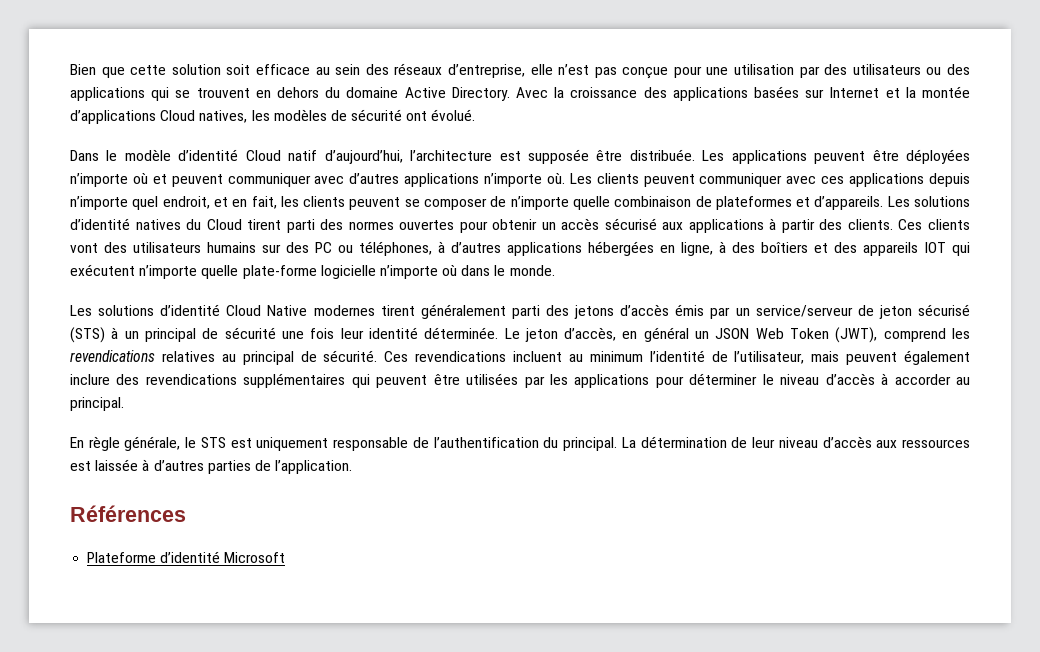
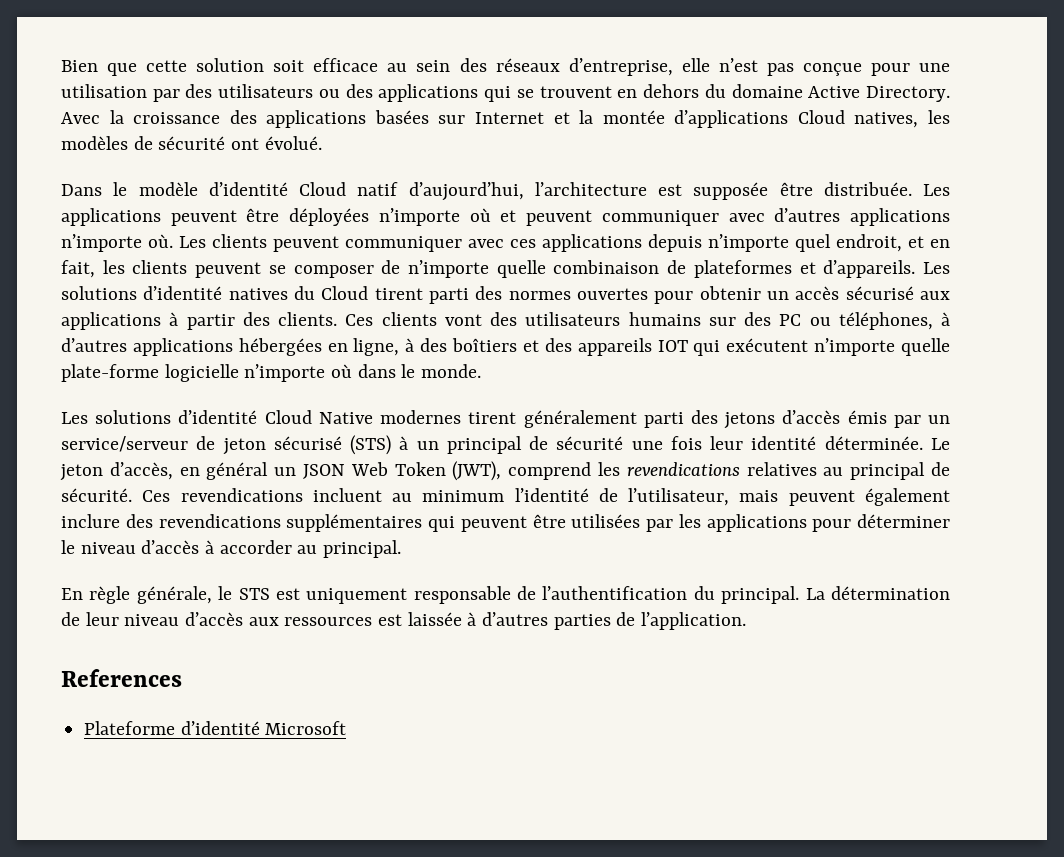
[70,505,186,522] Références -> [61,669,182,687] References

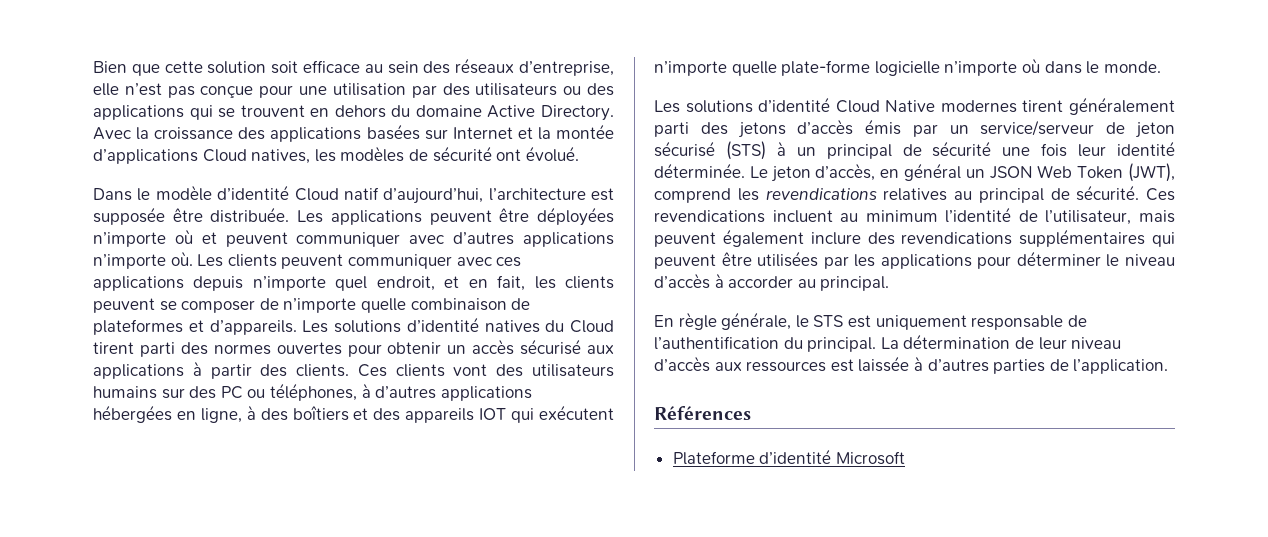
[61,669,182,687] References -> [654,406,751,420] Références

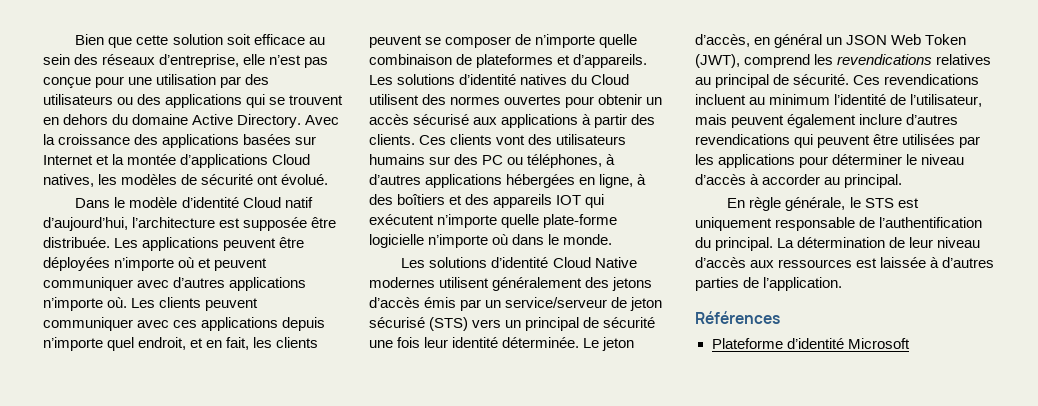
[93,342,175,357] tirent parti -> [369,94,419,105] utilisent
[1022,97,1175,115] [654,122,689,137] tirent généralement parti -> [439,277,583,291] utilisent généralement
[776,141,786,156] à -> [472,319,502,328] vers
[867,229,1146,247] des revendications supplémentaires -> [906,114,959,125] [695,134,790,145] d’autres revendications

